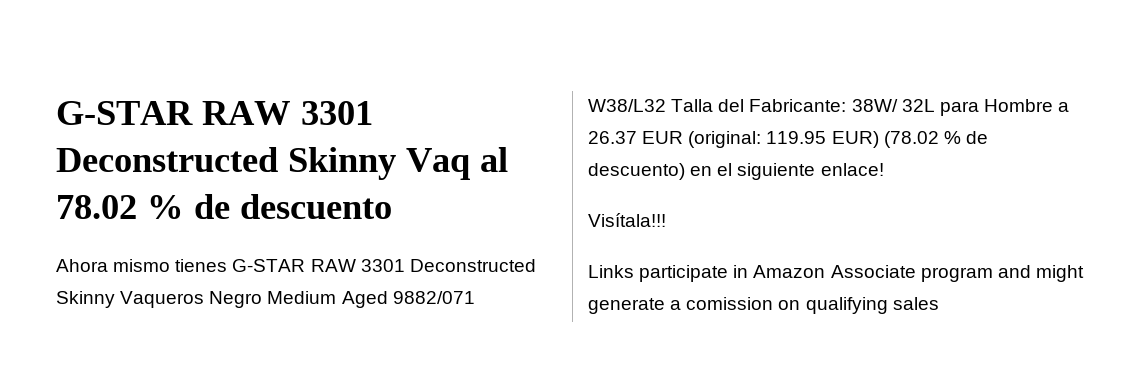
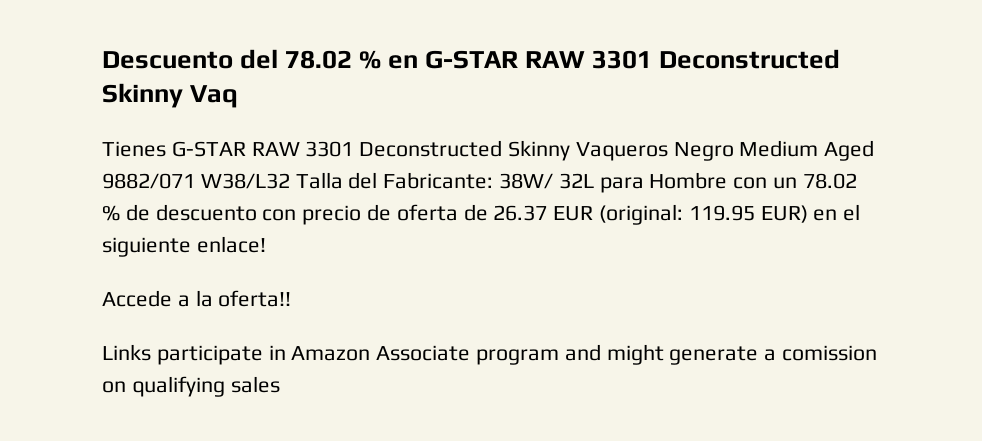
(56, 113) none -> [102,49,419,69] Descuento del 78.02 % en
[479,147,508,172] [56,194,392,219] [56,259,228,272] al 78.02 % de descuento // Ahora mismo tienes -> [102,141,166,157] // Tienes
[1058,102,1070,112] a -> [733,173,857,189] [102,204,488,225] con un 78.02 % de descuento con precio de oferta de
[883,131,988,148] [588,163,685,180] (78.02 % de descuento) -> (808, 214) none
[588,213,666,227] Visítala!!! -> [102,290,292,307] Accede a la oferta!!

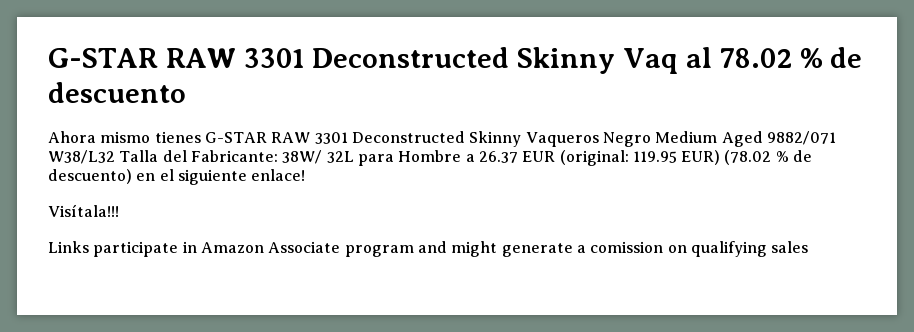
[102,49,419,69] Descuento del 78.02 % en -> (48, 58) none
[102,141,166,157] // Tienes -> [685,47,863,68] [48,82,186,103] [48,131,201,143] al 78.02 % de descuento // Ahora mismo tienes
[733,173,857,189] [102,204,488,225] con un 78.02 % de descuento con precio de oferta de -> [465,154,475,162] a
(808, 214) none -> [724,150,813,165] [48,169,132,184] (78.02 % de descuento)
[102,290,292,307] Accede a la oferta!! -> [48,204,119,217] Visítala!!!

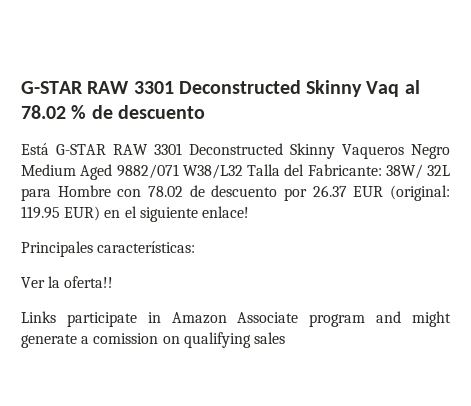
[48,131,201,143] Ahora mismo tienes -> [21,143,49,155] Está
[465,154,475,162] a -> [117,185,307,201] con 78.02 de descuento por
[724,150,813,165] [48,169,132,184] (78.02 % de descuento) -> (101, 213) none
[48,204,119,217] Visítala!!! -> [21,241,196,257] [21,276,114,288] Principales características: // Ver la oferta!!

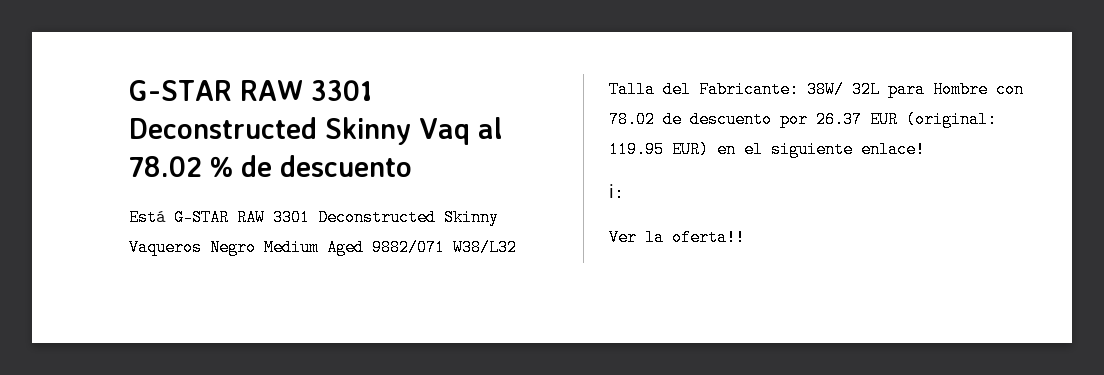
[21,241,196,257] Principales características: -> [609,184,624,202] ℹ:
[21,311,451,327] [21,332,285,348] // Links participate in Amazon Associate program and might generate a comission on qualifying sales -> (745, 237) none

